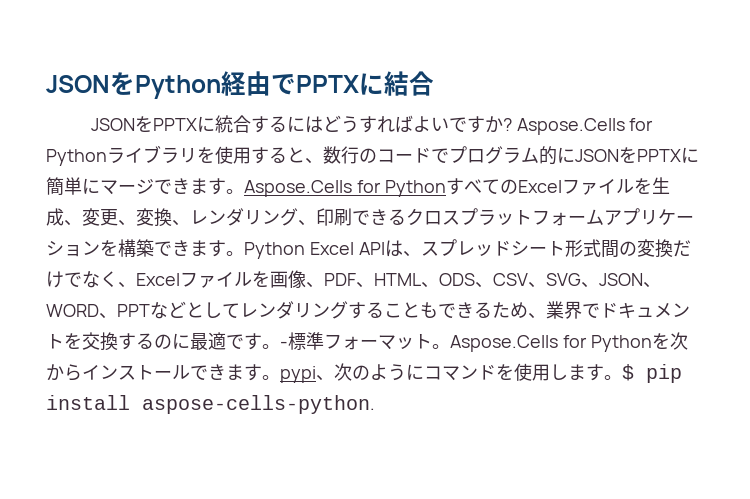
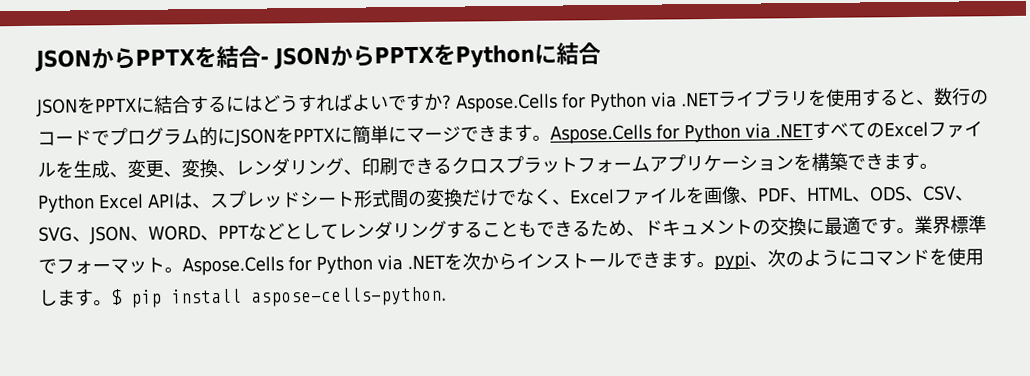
[46,71,359,99] JSONをPython経由でPPTX -> [34,44,535,72] JSONからPPTXを結合- JSONからPPTXをPython
[214,115,233,133] 統 -> [154,95,173,114] 結
(107, 157) none -> [651,91,719,108] via .NET
(446, 188) none -> [745,122,813,139] via .NET
[546,301,600,319] 業界で -> (645, 233) none
[64,332,172,351] を交換するの -> [752,217,807,237] の交換
[280,332,324,350] -標準 -> [914,215,987,234] [38,258,57,274] 業界標準で
(652, 343) none -> [377,254,445,271] via .NET

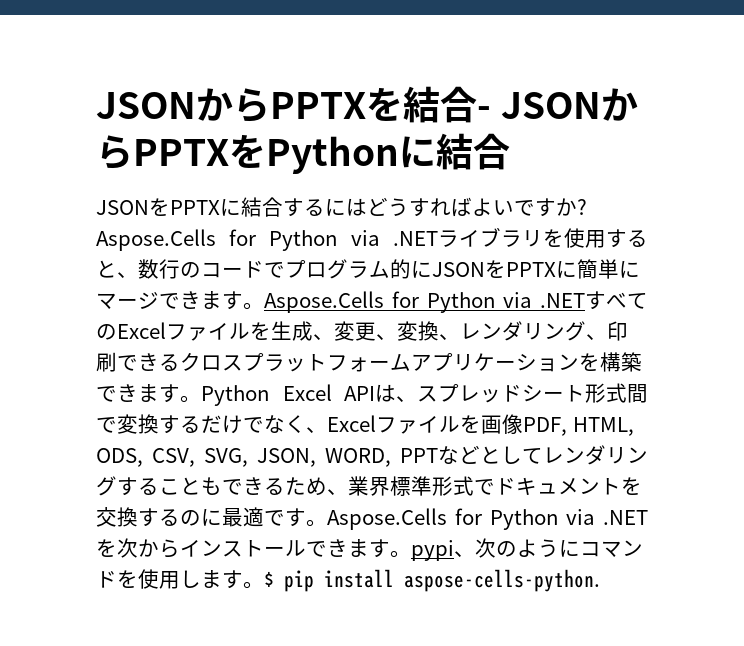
[408,188,463,208] の変換 -> [96,414,201,434] で変換する
[740,185,974,204] [38,225,219,245] 、PDF、HTML、ODS、CSV、SVG、JSON、WORD、 -> [523,417,634,436] [96,448,391,467] PDF, HTML, ODS, CSV, SVG, JSON, WORD,
[644,215,987,237] [38,257,165,275] ドキュメントの交換に最適です。業界標準でフォーマット -> [348,476,642,496] [96,507,306,527] 業界標準形式でドキュメントを交換するのに最適です

